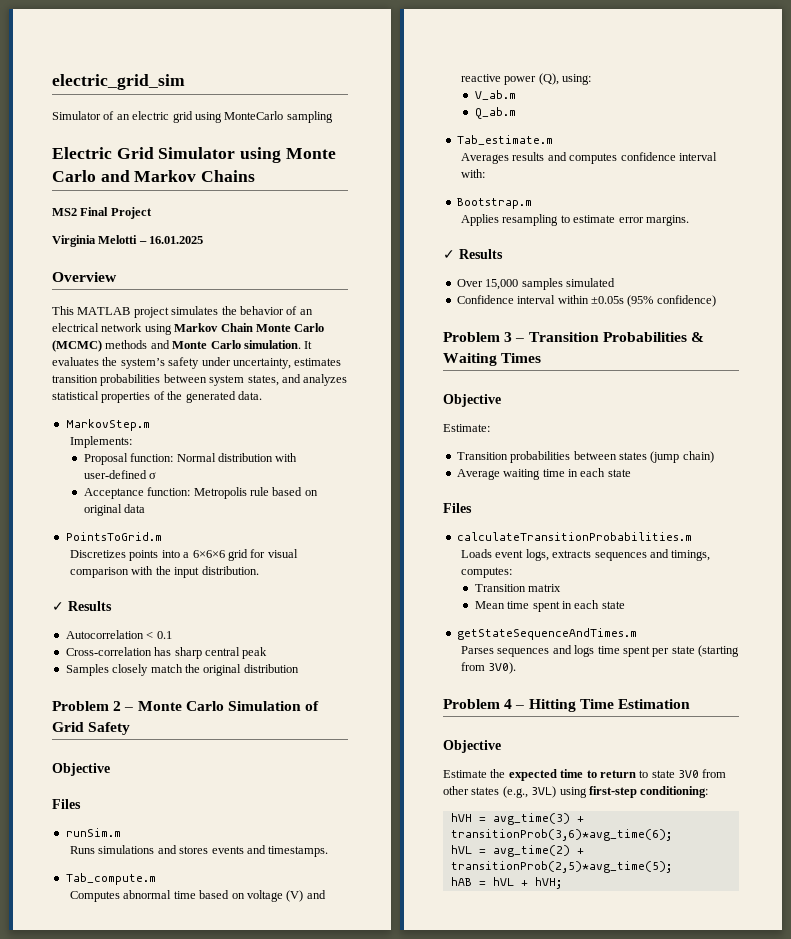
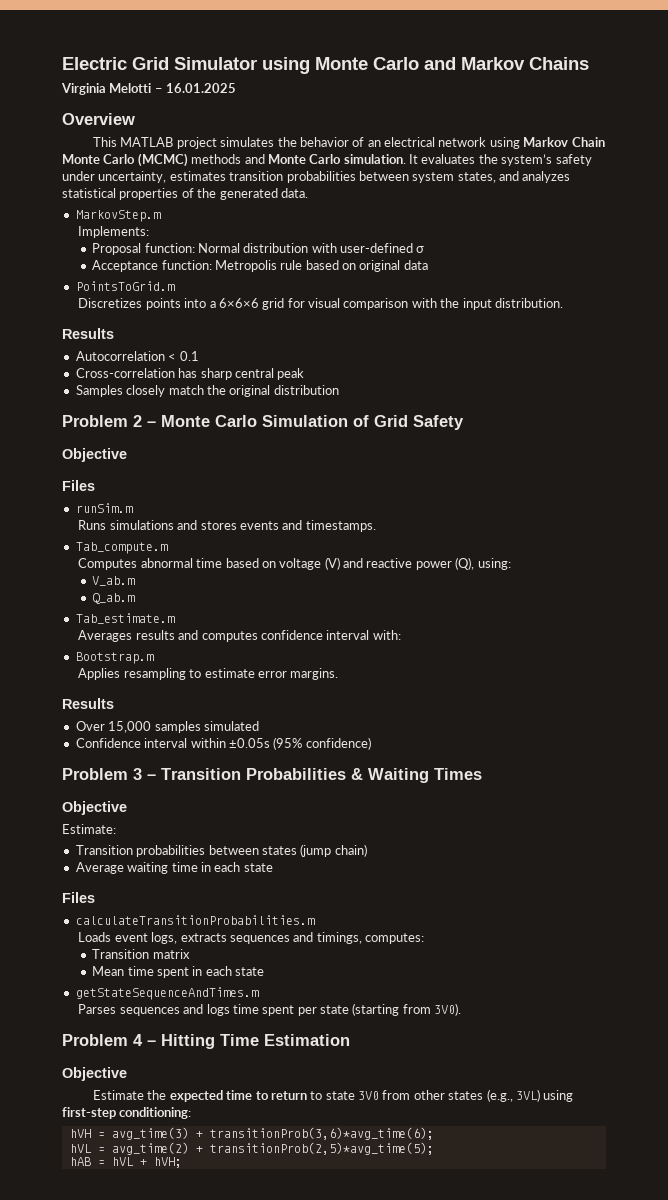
[52,74,185,90] [52,111,333,123] electric_grid_sim // Simulator of an electric grid using MonteCarlo sampling // -> (62, 63) none
[52,207,152,219] // MS2 Final Project -> (589, 63) none
[52,602,64,611] ✓ -> (563, 303) none
[443,250,455,259] ✓ -> (339, 674) none

